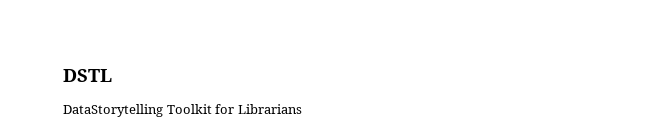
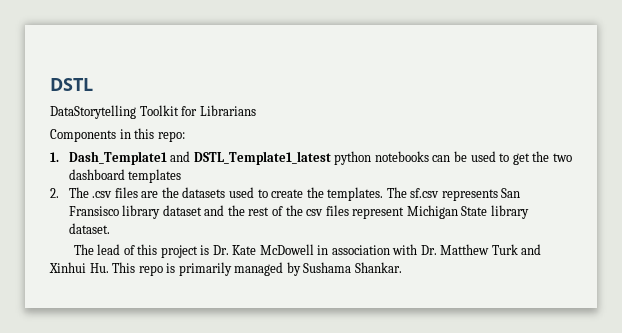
(302, 109) none -> [50,128,185,142] [50,151,572,165] [68,169,182,183] [50,187,521,201] [68,205,529,219] [68,223,110,234] [73,244,542,258] [49,262,402,276] // Components in this repo: // 1. Dash_Template1 and DSTL_Template1_latest python notebooks can be used to get the two dashboard templates // 2. The .csv files are the datasets used to create the templates. The sf.csv represents San Fransisco library dataset and the rest of the csv files represent Michigan State library dataset. // The lead of this project is Dr. Kate McDowell in association with Dr. Matthew Turk and Xinhui Hu. This repo is primarily managed by Sushama Shankar.

